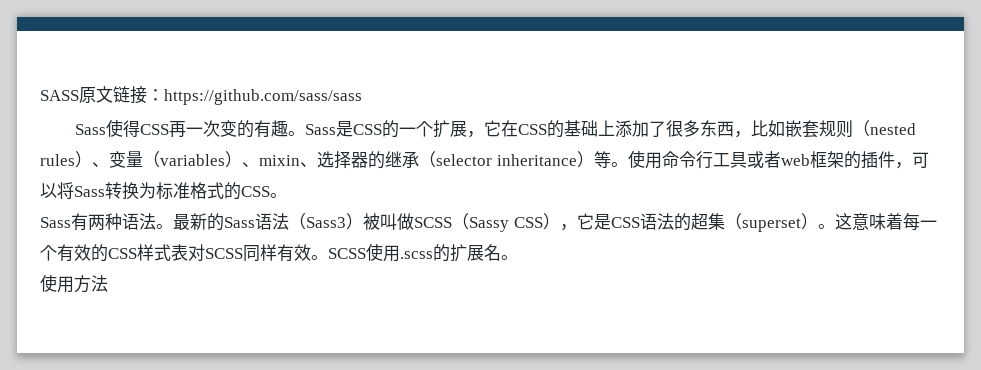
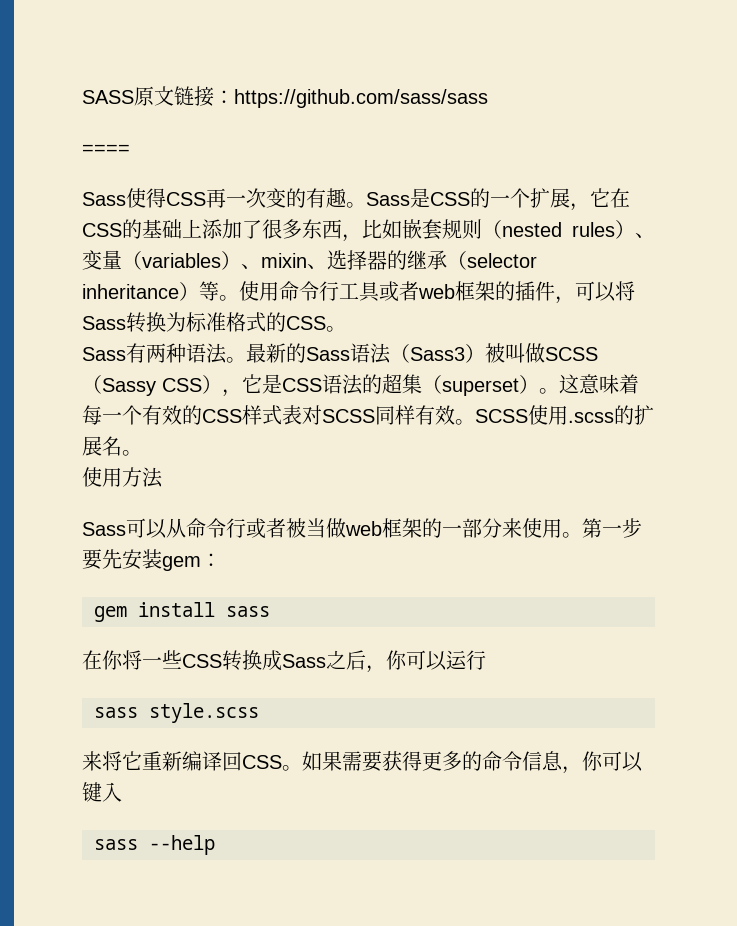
(362, 97) none -> [82,144,130,155] // ====
(108, 283) none -> [82,518,642,539] [82,549,221,571] [94,602,270,622] [82,650,486,673] [94,703,259,723] [82,751,643,774] [82,782,122,802] [94,835,215,855] // Sass可以从命令行或者被当做web框架的一部分来使用。第一步要先安装gem： // gem install sass // 在你将一些CSS转换成Sass之后，你可以运行 // sass style.scss // 来将它重新编译回CSS。如果需要获得更多的命令信息，你可以键入 // sass --help

